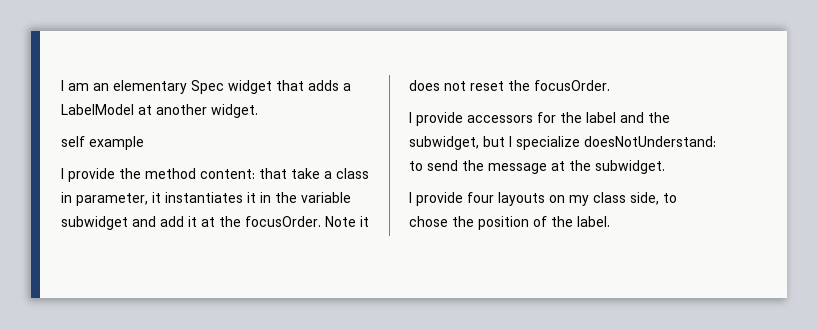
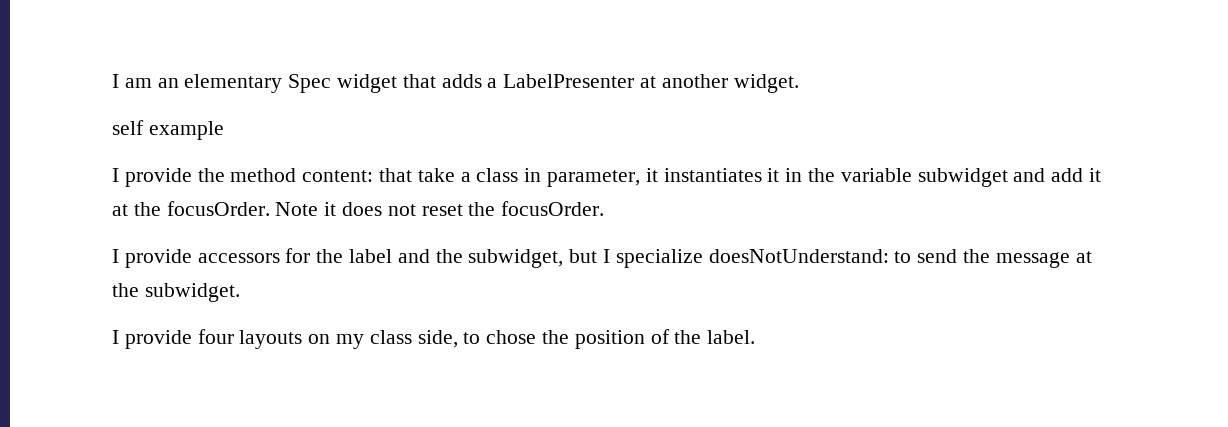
[61,104,134,115] LabelModel -> [503,74,635,88] LabelPresenter

